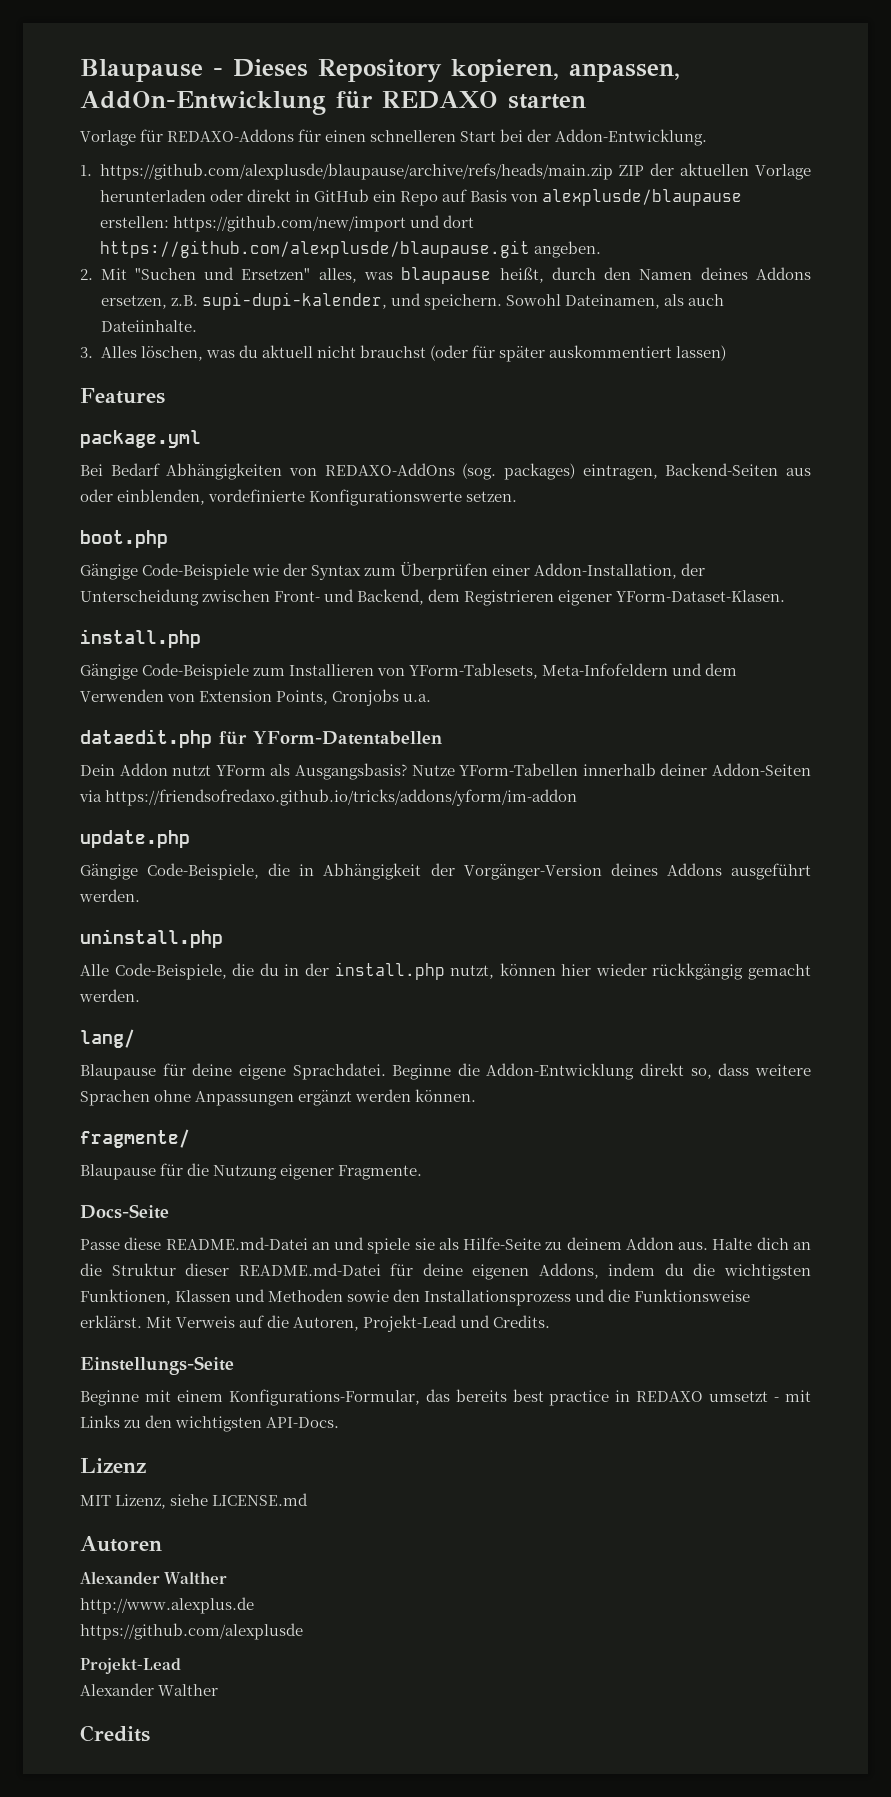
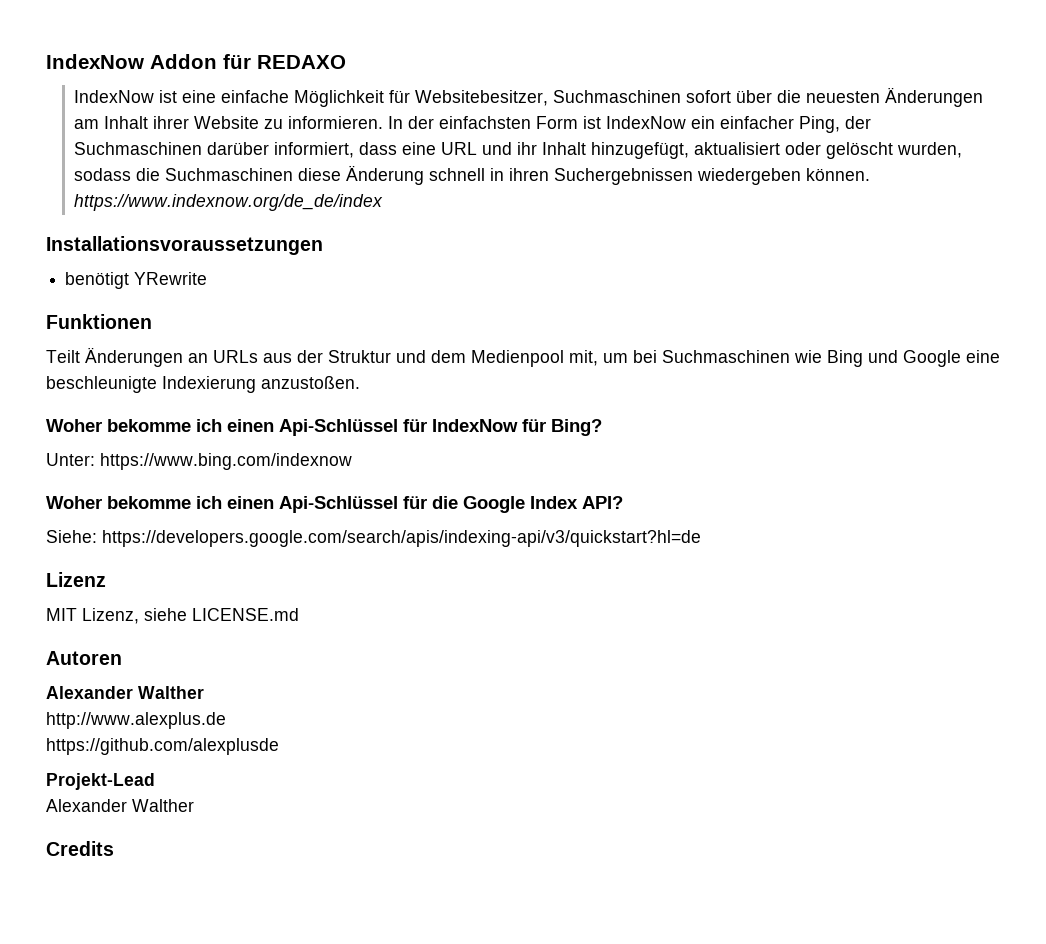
[80,59,680,83] [80,91,586,115] [80,129,708,146] [80,163,811,180] [99,189,743,206] [99,215,474,232] [99,240,601,258] [80,267,811,284] [100,292,724,310] [100,320,197,332] [80,345,727,362] [80,388,165,404] [80,430,201,448] [80,463,811,480] [80,489,518,506] [80,530,168,548] [80,562,706,580] [80,589,786,606] [80,629,201,648] [80,663,738,680] [80,689,432,706] [80,729,442,748] [80,763,812,780] [79,789,578,806] [80,830,190,848] [80,863,811,880] [79,889,140,902] [80,929,223,948] [80,962,811,980] [79,989,140,1002] [80,1029,135,1048] [80,1063,811,1080] [80,1089,477,1106] [80,1129,190,1148] [80,1163,423,1180] [80,1204,169,1219] [80,1237,811,1254] [80,1263,811,1280] [80,1289,751,1306] [80,1315,551,1332] [80,1356,234,1375] [80,1389,811,1406] [80,1415,340,1432] Blaupause - Dieses Repository kopieren, anpassen, AddOn-Entwicklung für REDAXO starten // Vorlage für REDAXO-Addons für einen schnelleren Start bei der Addon-Entwicklung. // 1. https://github.com/alexplusde/blaupause/archive/refs/heads/main.zip ZIP der aktuellen Vorlage herunterladen oder direkt in GitHub ein Repo auf Basis von alexplusde/blaupause erstellen: https://github.com/new/import und dort https://github.com/alexplusde/blaupause.git angeben. // 2. Mit "Suchen und Ersetzen" alles, was blaupause heißt, durch den Namen deines Addons ersetzen, z.B. supi-dupi-kalender, und speichern. Sowohl Dateinamen, als auch Dateiinhalte. // 3. Alles löschen, was du aktuell nicht brauchst (oder für später auskommentiert lassen) // Features // package.yml // Bei Bedarf Abhängigkeiten von REDAXO-AddOns (sog. packages) eintragen, Backend-Seiten aus oder einblenden, vordefinierte Konfigurationswerte setzen. // boot.php // Gängige Code-Beispiele wie der Syntax zum Überprüfen einer Addon-Installation, der Unterscheidung zwischen Front- und Backend, dem Registrieren eigener YForm-Dataset-Klasen. // install.php // Gängige Code-Beispiele zum Installieren von YForm-Tablesets, Meta-Infofeldern und dem Verwenden von Extension Points, Cronjobs u.a. // dataedit.php für YForm-Datentabellen // Dein Addon nutzt YForm als Ausgangsbasis? Nutze YForm-Tabellen innerhalb deiner Addon-Seiten via https://friendsofredaxo.github.io/tricks/addons/yform/im-addon // update.php // Gängige Code-Beispiele, die in Abhängigkeit der Vorgänger-Version deines Addons ausgeführt werden. // uninstall.php // Alle Code-Beispiele, die du in der install.php nutzt, können hier wieder rückkgängig gemacht werden. // lang/ // Blaupause für deine eigene Sprachdatei. Beginne die Addon-Entwicklung direkt so, dass weitere Sprachen ohne Anpassungen ergänzt werden können. // fragmente/ // Blaupause für die Nutzung eigener Fragmente. // Docs-Seite // Passe diese README.md-Datei an und spiele sie als Hilfe-Seite zu deinem Addon aus. Halte dich an die Struktur dieser README.md-Datei für deine eigenen Addons, indem du die wichtigsten Funktionen, Klassen und Methoden sowie den Installationsprozess und die Funktionsweise erklärst. Mit Verweis auf die Autoren, Projekt-Lead und Credits. // Einstellungs-Seite // Beginne mit einem Konfigurations-Formular, das bereits best practice in REDAXO umsetzt - mit Links zu den wichtigsten API-Docs. -> [46,54,346,69] [74,87,984,107] [74,116,872,133] [74,142,963,159] [74,165,871,185] [74,194,384,211] [46,236,323,255] [65,272,208,289] [46,314,152,329] [46,347,1000,367] [46,376,360,393] [46,419,602,436] [46,453,352,470] [46,496,623,513] [46,530,701,547] IndexNow Addon für REDAXO // IndexNow ist eine einfache Möglichkeit für Websitebesitzer, Suchmaschinen sofort über die neuesten Änderungen am Inhalt ihrer Website zu informieren. In der einfachsten Form ist IndexNow ein einfacher Ping, der Suchmaschinen darüber informiert, dass eine URL und ihr Inhalt hinzugefügt, aktualisiert oder gelöscht wurden, sodass die Suchmaschinen diese Änderung schnell in ihren Suchergebnissen wiedergeben können. https://www.indexnow.org/de_de/index // Installationsvoraussetzungen // benötigt YRewrite // Funktionen // Teilt Änderungen an URLs aus der Struktur und dem Medienpool mit, um bei Suchmaschinen wie Bing und Google eine beschleunigte Indexierung anzustoßen. // Woher bekomme ich einen Api-Schlüssel für IndexNow für Bing? // Unter: https://www.bing.com/indexnow // Woher bekomme ich einen Api-Schlüssel für die Google Index API? // Siehe: https://developers.google.com/search/apis/indexing-api/v3/quickstart?hl=de

